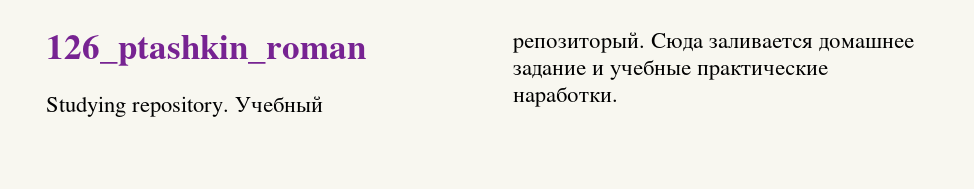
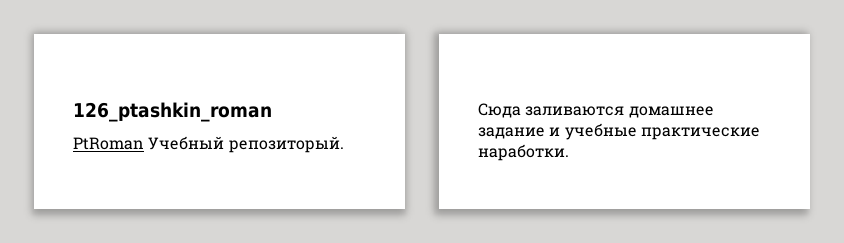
[46,96,230,117] Studying repository. -> [73,137,144,150] PtRoman
[709,38,814,48] заливается -> [525,106,625,116] заливаются

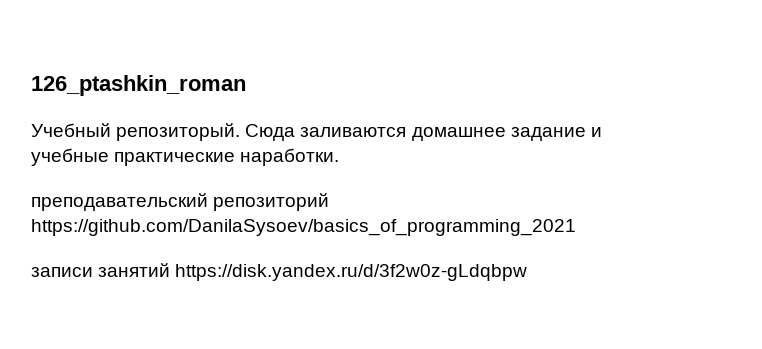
[73,137,144,150] PtRoman -> (246, 85) none
(569, 152) none -> [31,193,330,211] [31,219,576,236] [31,263,528,281] // преподавательский репозиторий https://github.com/DanilaSysoev/basics_of_programming_2021 // записи занятий https://disk.yandex.ru/d/3f2w0z-gLdqbpw

